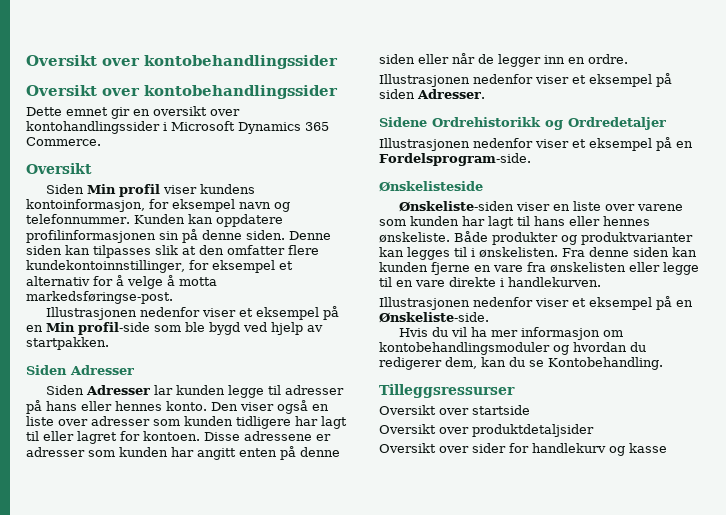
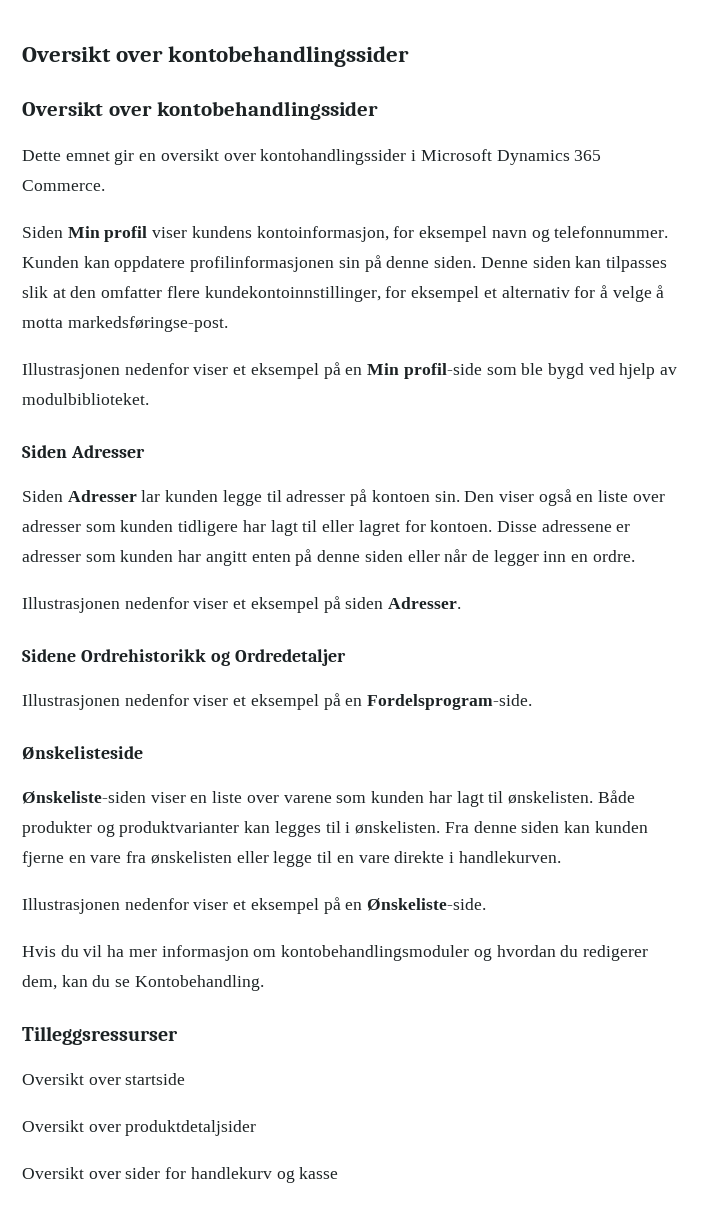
[26,163,92,174] // Oversikt -> (105, 185) none
[26,337,109,350] startpakken. -> [22,393,149,405] modulbiblioteket.
[46,401,207,411] hans eller hennes konto. -> [371,490,460,502] kontoen sin.
[534,216,650,226] [379,232,450,243] hans eller hennes ønskeliste. -> [507,791,593,804] ønskelisten.

